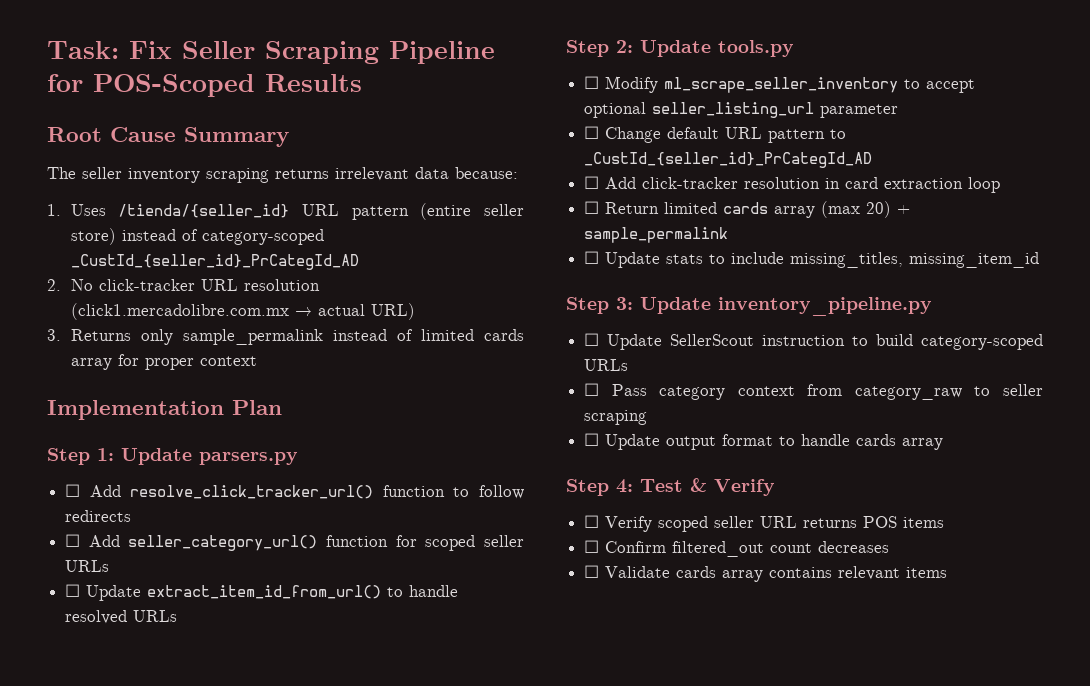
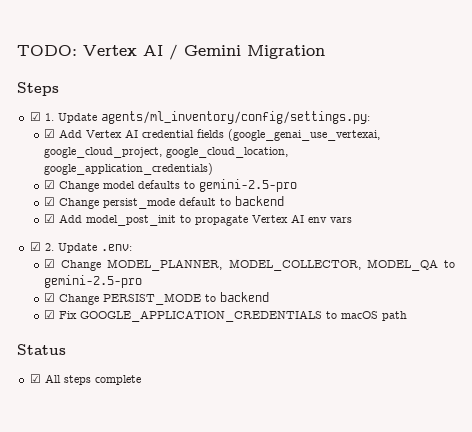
[47,41,495,64] [47,74,362,97] [47,127,289,147] [47,167,518,183] [47,203,524,220] [70,228,324,245] [70,254,359,270] [47,279,320,291] [70,303,415,320] [47,329,524,345] [70,354,257,370] [47,400,282,420] [47,448,298,465] [65,484,524,499] [65,510,132,522] [65,534,524,551] [65,560,110,572] [65,584,459,601] [65,610,178,624] [566,40,794,57] [584,76,976,93] [584,102,899,118] [584,126,847,143] [584,152,873,168] [584,176,1001,193] [584,201,911,218] [584,227,729,243] [584,251,1040,268] [566,297,932,316] [584,333,1043,350] [584,359,629,371] [584,383,1043,400] [584,410,648,425] [584,433,944,450] [566,478,775,496] [584,515,945,532] [584,540,890,557] [584,565,948,582] Task: Fix Seller Scraping Pipeline for POS-Scoped Results // Root Cause Summary // The seller inventory scraping returns irrelevant data because: // 1. Uses /tienda/{seller_id} URL pattern (entire seller store) instead of category-scoped _CustId_{seller_id}_PrCategId_AD // 2. No click-tracker URL resolution (click1.mercadolibre.com.mx → actual URL) // 3. Returns only sample_permalink instead of limited cards array for proper context // Implementation Plan // Step 1: Update parsers.py // ☐ Add resolve_click_tracker_url() function to follow redirects // ☐ Add seller_category_url() function for scoped seller URLs // ☐ Update extract_item_id_from_url() to handle resolved URLs // Step 2: Update tools.py // ☐ Modify ml_scrape_seller_inventory to accept optional seller_listing_url parameter // ☐ Change default URL pattern to _CustId_{seller_id}_PrCategId_AD // ☐ Add click-tracker resolution in card extraction loop // ☐ Return limited cards array (max 20) + sample_permalink // ☐ Update stats to include missing_titles, missing_item_id // Step 3: Update inventory_pipeline.py // ☐ Update SellerScout instruction to build category-scoped URLs // ☐ Pass category context from category_raw to seller scraping // ☐ Update output format to handle cards array // Step 4: Test & Verify // ☐ Verify scoped seller URL returns POS items // ☐ Confirm filtered_out count decreases // ☐ Validate cards array contains relevant items -> [17,44,325,60] [17,82,59,96] [29,111,370,124] [43,129,380,141] [43,147,288,158] [43,163,213,175] [43,179,297,192] [43,196,284,209] [43,214,352,226] [29,242,132,253] [43,259,455,271] [43,275,142,288] [43,292,269,305] [43,310,407,322] [17,344,66,355] [29,374,141,385] TODO: Vertex AI / Gemini Migration // Steps // ☑ 1. Update agents/ml_inventory/config/settings.py: // ☑ Add Vertex AI credential fields (google_genai_use_vertexai, google_cloud_project, google_cloud_location, google_application_credentials) // ☑ Change model defaults to gemini-2.5-pro // ☑ Change persist_mode default to backend // ☑ Add model_post_init to propagate Vertex AI env vars // ☑ 2. Update .env: // ☑ Change MODEL_PLANNER, MODEL_COLLECTOR, MODEL_QA to gemini-2.5-pro // ☑ Change PERSIST_MODE to backend // ☑ Fix GOOGLE_APPLICATION_CREDENTIALS to macOS path // Status // ☑ All steps complete

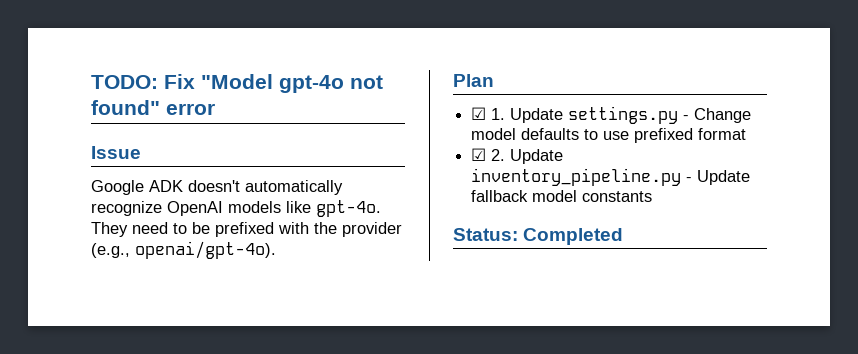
[83,44,325,60] [17,82,59,96] [29,111,370,124] [43,129,380,141] [43,147,288,158] [43,163,213,175] [43,179,297,192] [43,196,284,209] [43,214,352,226] [29,242,132,253] [43,259,455,271] [43,275,142,288] [43,292,269,305] [43,310,407,322] [17,344,66,355] [29,374,141,385] Vertex AI / Gemini Migration // Steps // ☑ 1. Update agents/ml_inventory/config/settings.py: // ☑ Add Vertex AI credential fields (google_genai_use_vertexai, google_cloud_project, google_cloud_location, google_application_credentials) // ☑ Change model defaults to gemini-2.5-pro // ☑ Change persist_mode default to backend // ☑ Add model_post_init to propagate Vertex AI env vars // ☑ 2. Update .env: // ☑ Change MODEL_PLANNER, MODEL_COLLECTOR, MODEL_QA to gemini-2.5-pro // ☑ Change PERSIST_MODE to backend // ☑ Fix GOOGLE_APPLICATION_CREDENTIALS to macOS path // Status // ☑ All steps complete -> [164,74,383,93] [91,100,215,115] [91,146,141,159] [91,180,343,195] [91,200,381,217] [91,222,402,237] [91,241,276,259] [453,74,494,87] [471,106,752,124] [471,128,747,143] [471,148,564,164] [471,168,751,186] [471,190,653,202] [453,228,624,245] Fix "Model gpt-4o not found" error // Issue // Google ADK doesn't automatically recognize OpenAI models like gpt-4o. They need to be prefixed with the provider (e.g., openai/gpt-4o). // Plan // ☑ 1. Update settings.py - Change model defaults to use prefixed format // ☑ 2. Update inventory_pipeline.py - Update fallback model constants // Status: Completed

